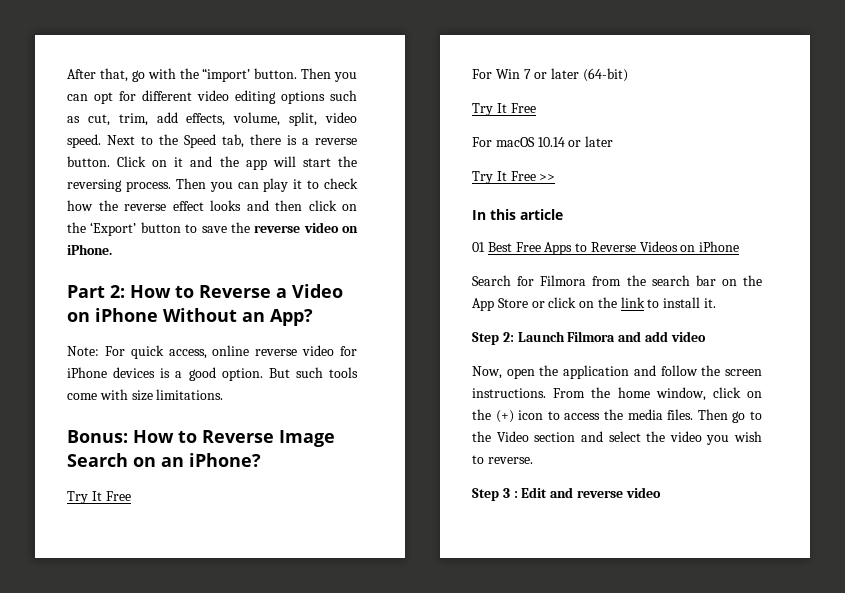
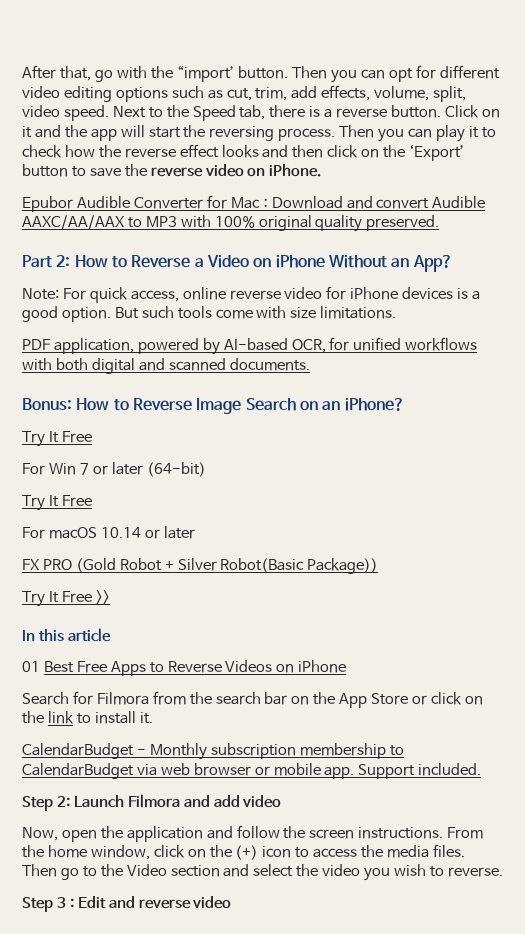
(112, 249) none -> [22,195,486,212] [22,215,440,232] // Epubor Audible Converter for Mac：Download and convert Audible AAXC/AA/AAX to MP3 with 100% original quality preserved.
(224, 394) none -> [22,337,478,355] [22,358,310,374] // PDF application, powered by AI-based OCR, for unified workflows with both digital and scanned documents.
(614, 141) none -> [22,558,379,574] // FX PRO (Gold Robot + Silver Robot(Basic Package))
(717, 303) none -> [22,743,404,760] [22,763,482,779] // CalendarBudget - Monthly subscription membership to CalendarBudget via web browser or mobile app. Support included.

